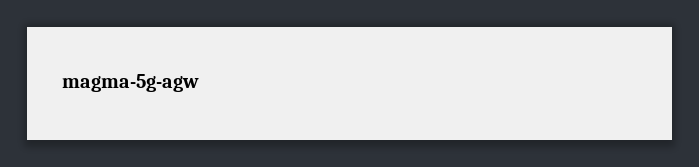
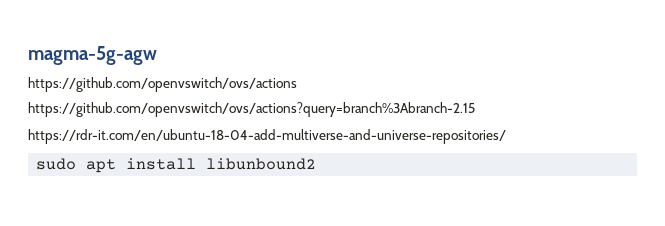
(199, 83) none -> [28,77,297,92] [28,102,475,117] [28,129,506,144] [36,158,317,173] // https://github.com/openvswitch/ovs/actions // https://github.com/openvswitch/ovs/actions?query=branch%3Abranch-2.15 // https://rdr-it.com/en/ubuntu-18-04-add-multiverse-and-universe-repositories/ // sudo apt install libunbound2

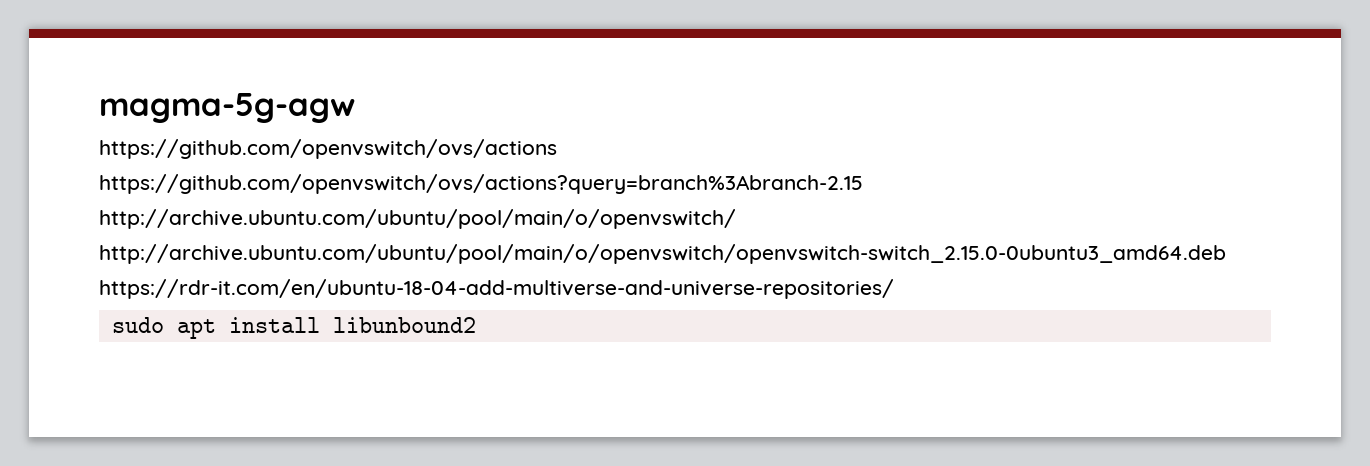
(475, 109) none -> [99,209,736,229] [99,244,1226,264] // http://archive.ubuntu.com/ubuntu/pool/main/o/openvswitch/ // http://archive.ubuntu.com/ubuntu/pool/main/o/openvswitch/openvswitch-switch_2.15.0-0ubuntu3_amd64.deb

